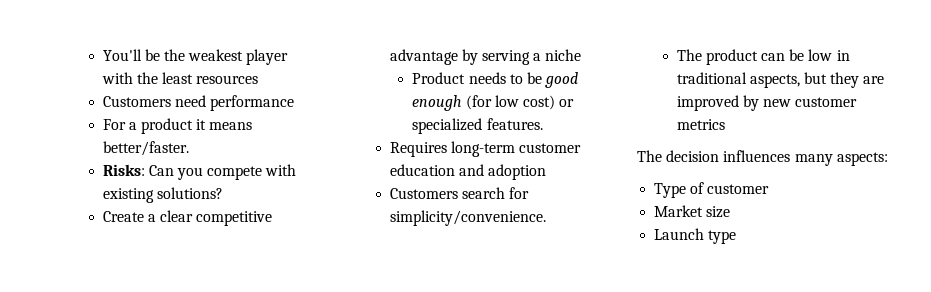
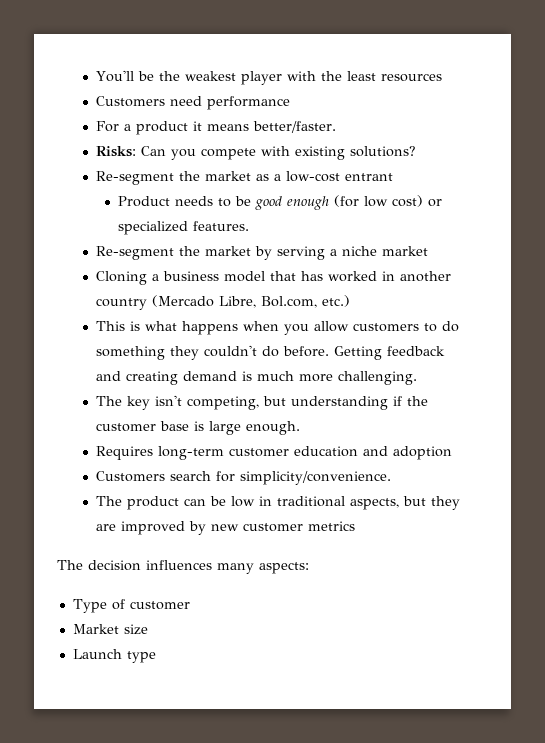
[102,210,273,226] [389,49,582,65] Create a clear competitive advantage by serving a niche -> [95,171,393,185] Re-segment the market as a low-cost entrant
(543, 124) none -> [95,246,428,260] [95,271,451,285] [95,295,350,310] [95,321,459,335] [95,345,445,360] [95,371,417,385] [95,395,428,410] [95,421,300,435] // Re-segment the market by serving a niche market // Cloning a business model that has worked in another country (Mercado Libre, Bol.com, etc.) // This is what happens when you allow customers to do something they couldn't do before. Getting feedback and creating demand is much more challenging. // The key isn't competing, but understanding if the customer base is large enough.

